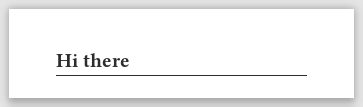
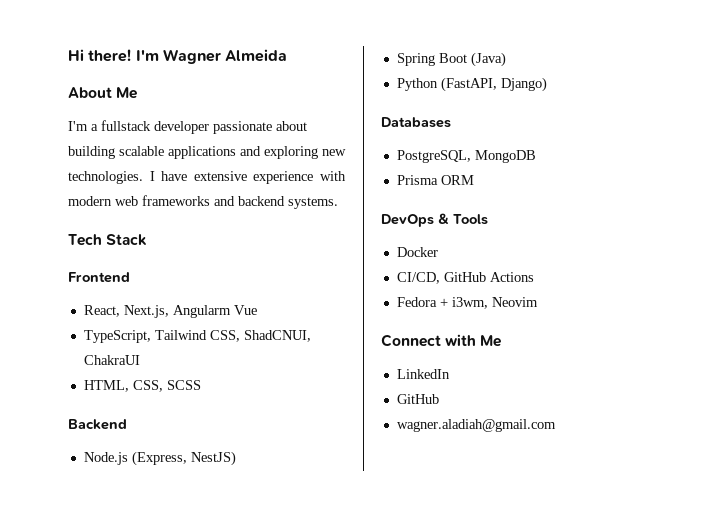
[83,53,131,67] there -> [88,49,288,64] [68,87,138,99] [68,120,307,134] [68,146,346,159] [68,171,346,184] [68,195,338,209] [68,234,148,246] [68,272,130,283] [83,305,257,318] [83,330,311,343] [83,355,140,365] [83,380,201,392] [68,419,127,430] [83,451,236,466] [396,52,506,67] [396,77,547,92] [381,117,451,128] [396,150,536,163] [396,175,474,185] [381,213,488,227] [396,247,438,257] [396,272,534,284] [396,297,538,309] [381,334,502,347] [396,369,450,379] [396,394,439,404] [396,419,556,432] there! I'm Wagner Almeida // About Me // I'm a fullstack developer passionate about building scalable applications and exploring new technologies. I have extensive experience with modern web frameworks and backend systems. // Tech Stack // Frontend // React, Next.js, Angularm Vue // TypeScript, Tailwind CSS, ShadCNUI, ChakraUI // HTML, CSS, SCSS // Backend // Node.js (Express, NestJS) // Spring Boot (Java) // Python (FastAPI, Django) // Databases // PostgreSQL, MongoDB // Prisma ORM // DevOps & Tools // Docker // CI/CD, GitHub Actions // Fedora + i3wm, Neovim // Connect with Me // LinkedIn // GitHub // wagner.aladiah@gmail.com

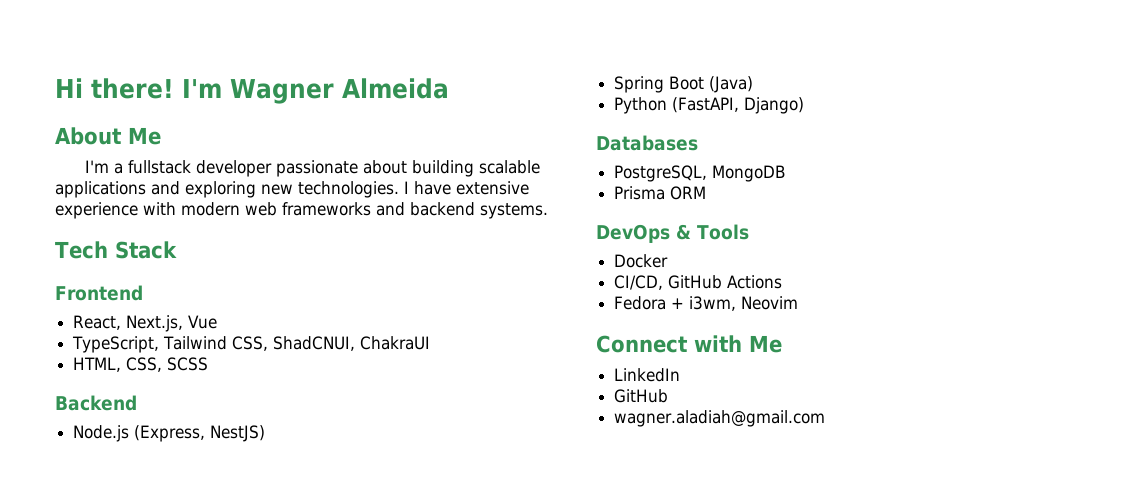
[172,305,231,318] Angularm -> (184, 323) none

